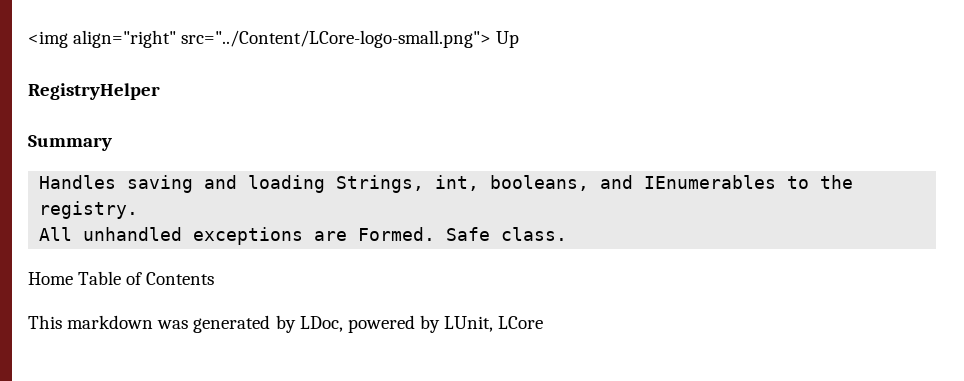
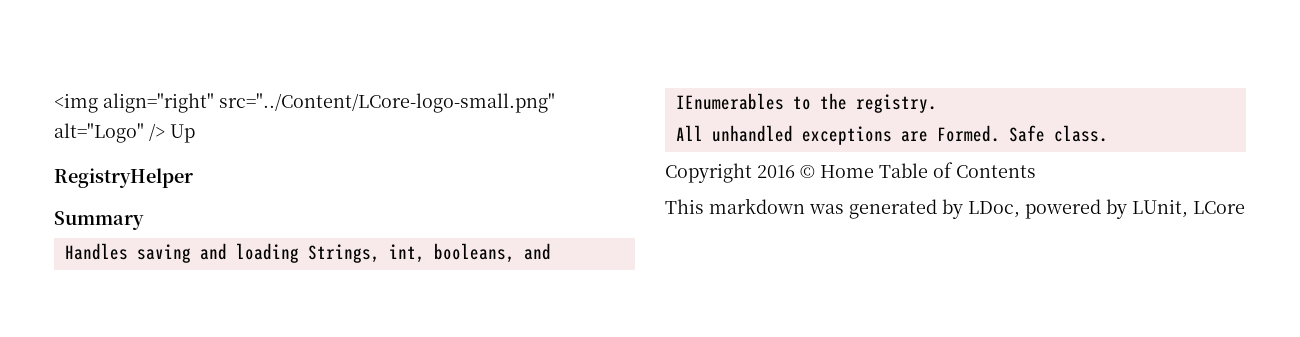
[181,30,492,48] src="../Content/LCore-logo-small.png"> -> [219,93,555,113] [54,123,165,143] src="../Content/LCore-logo-small.png" alt="Logo" />
(568, 234) none -> [665,163,815,183] Copyright 2016 ©

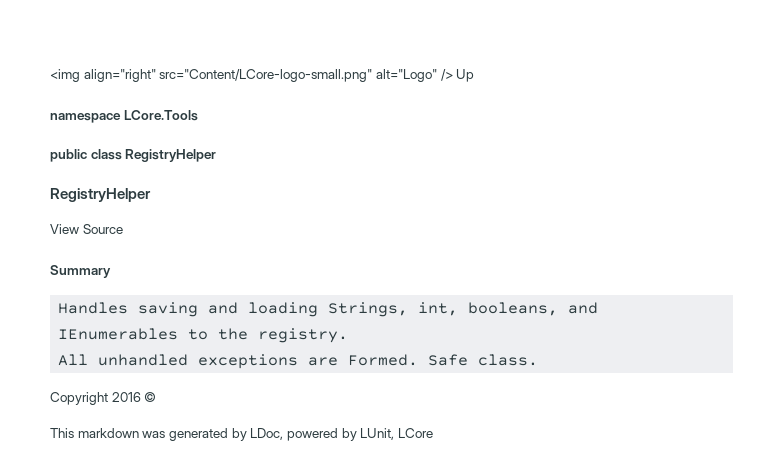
[219,93,555,113] src="../Content/LCore-logo-small.png" -> [159,69,373,82] src="Content/LCore-logo-small.png"
[54,168,193,188] RegistryHelper -> [50,110,198,123] [50,149,217,162] [50,188,151,202] [50,224,123,234] namespace LCore.Tools // public class RegistryHelper // RegistryHelper // View Source
[820,162,1036,178] Home Table of Contents -> (157, 397) none

